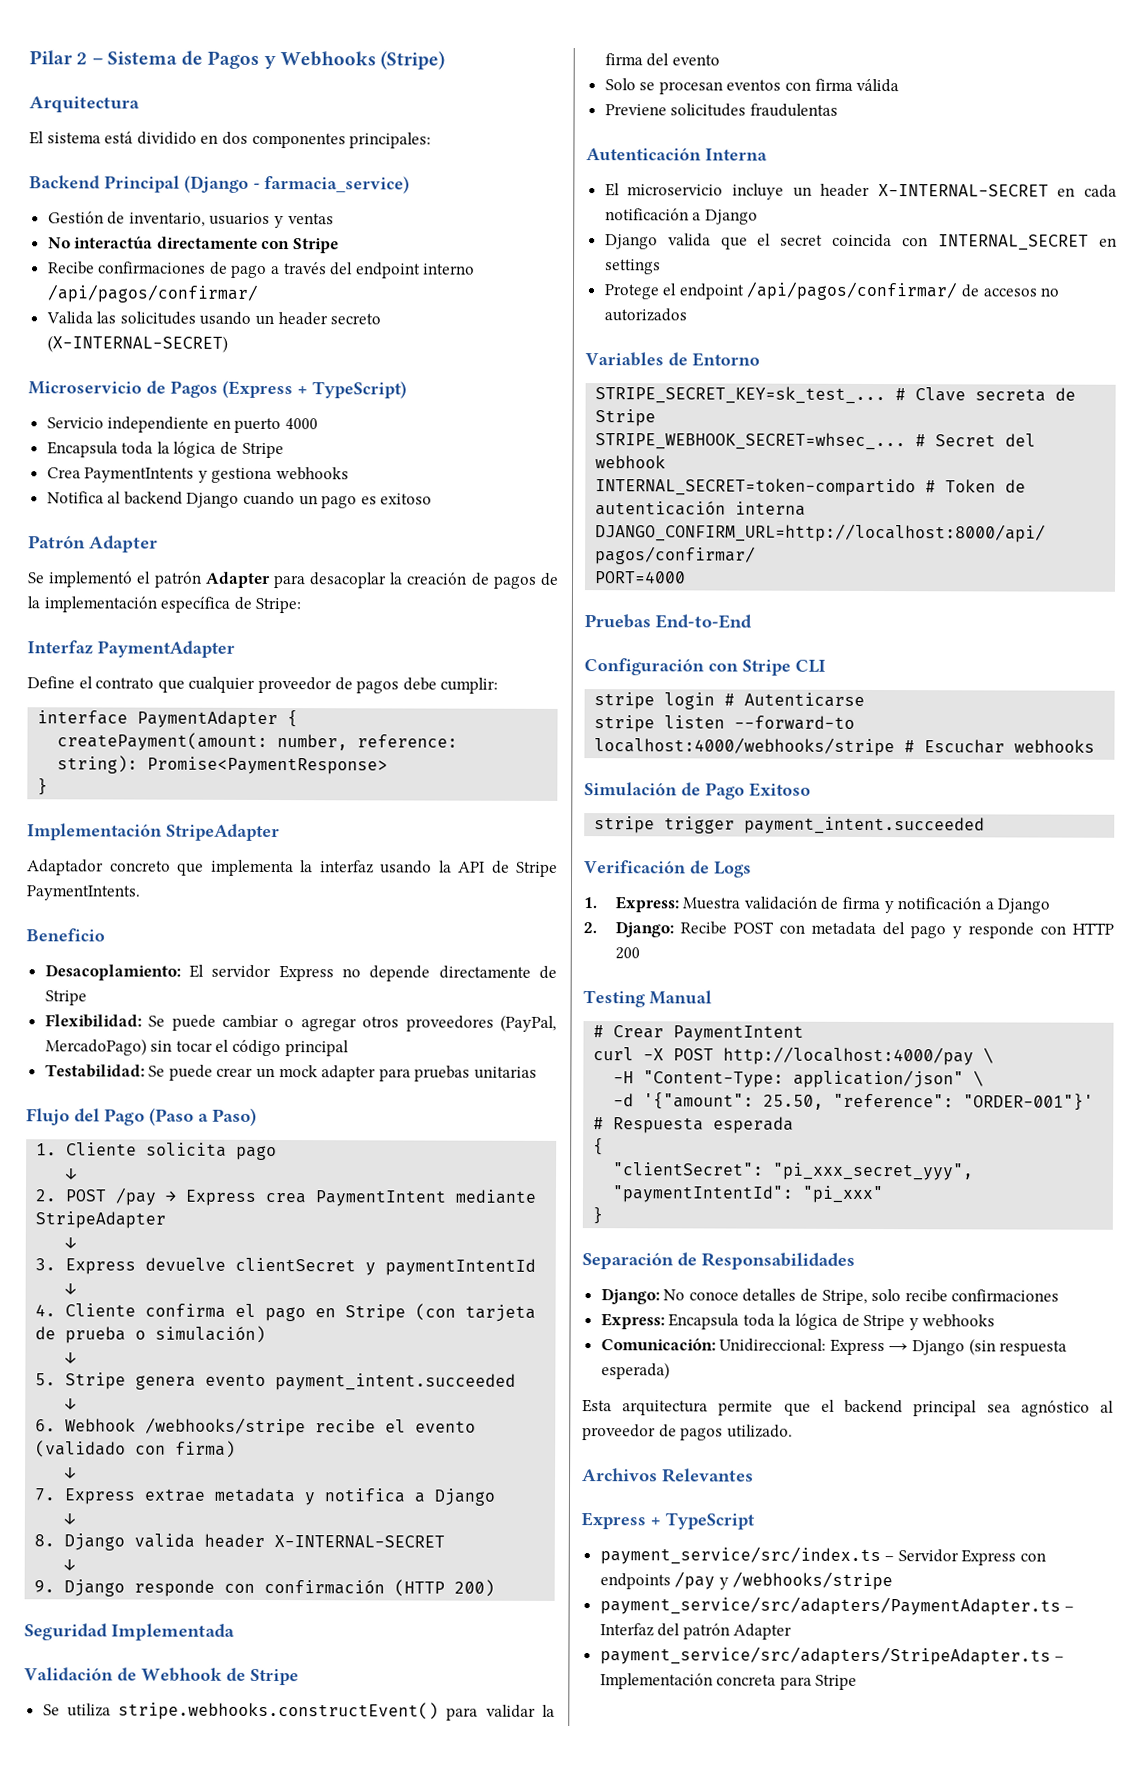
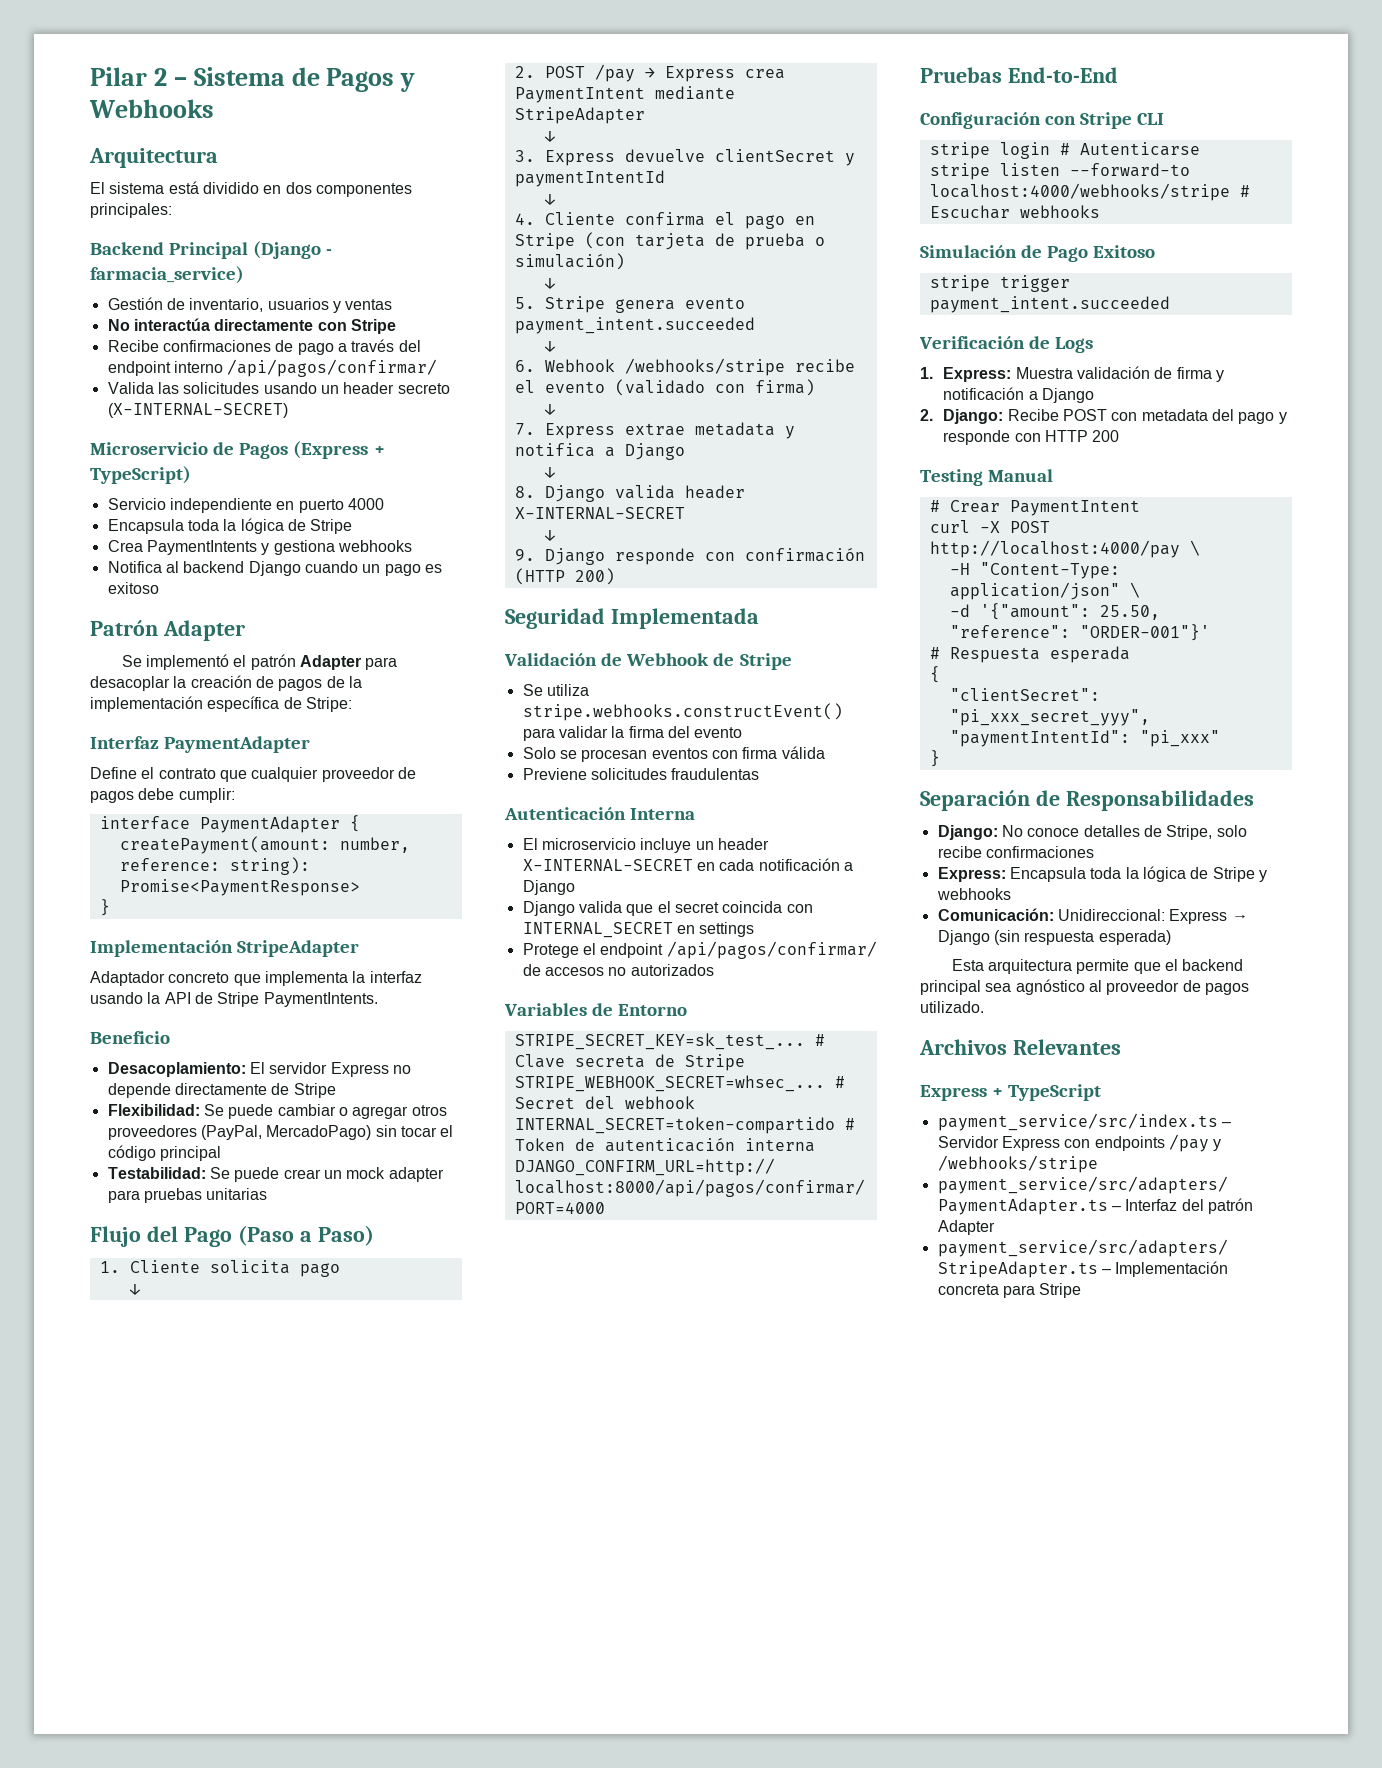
[380,50,446,70] (Stripe) -> (214, 108) none

